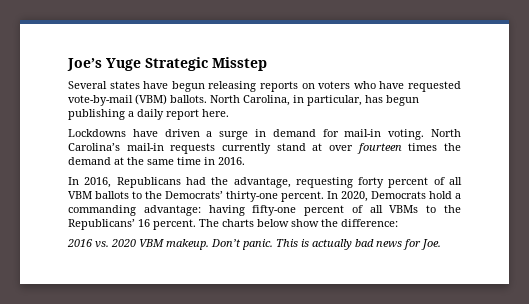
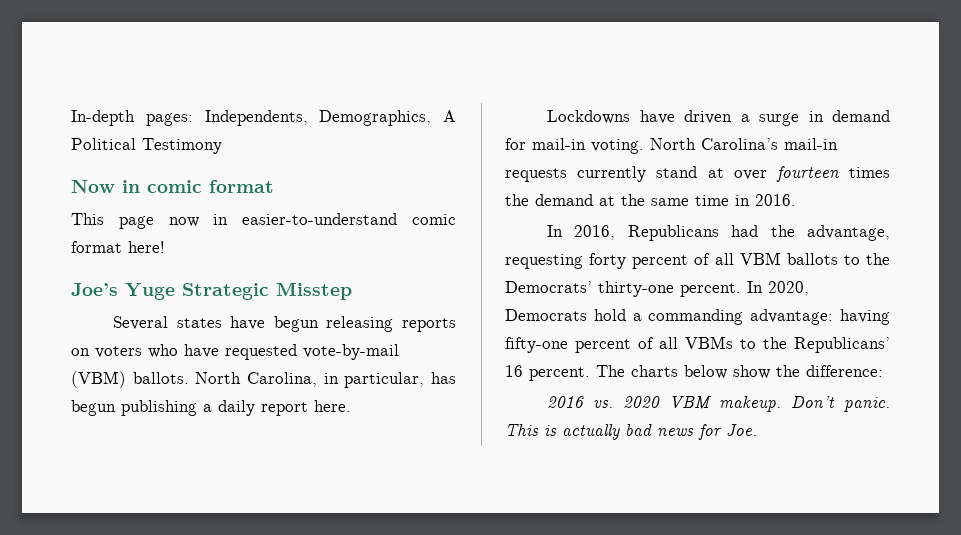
(67, 64) none -> [71,110,456,126] [71,138,222,154] [71,180,274,193] [71,213,457,229] [71,241,165,253] In-depth pages: Independents, Demographics, A Political Testimony // Now in comic format // This page now in easier-to-understand comic format here! //

